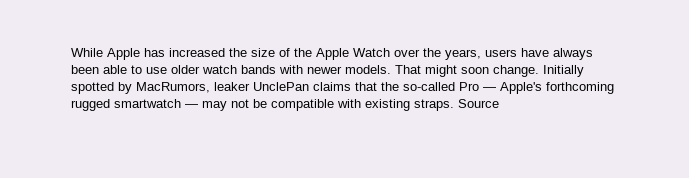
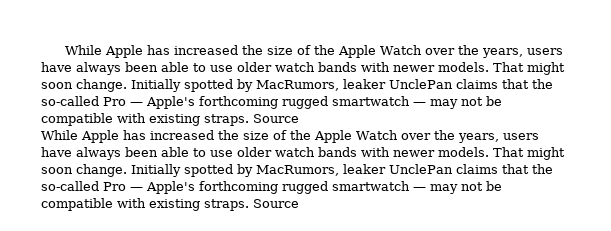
(499, 103) none -> [41,130,539,143] [41,147,565,160] [41,164,553,177] [41,181,502,194] [41,198,299,211] // While Apple has increased the size of the Apple Watch over the years, users have always been able to use older watch bands with newer models. That might soon change. Initially spotted by MacRumors, leaker UnclePan claims that the so-called Pro — Apple's forthcoming rugged smartwatch — may not be compatible with existing straps. Source

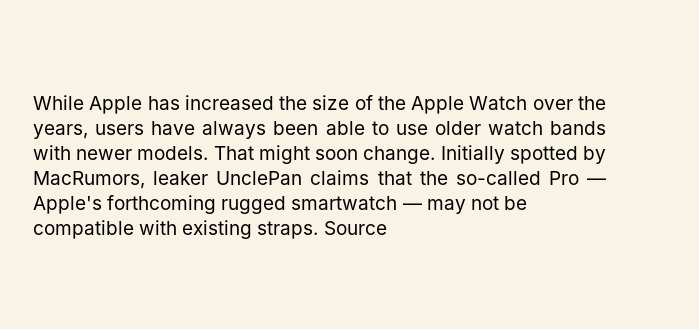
[41,130,539,143] [41,147,565,160] [41,164,553,177] [41,181,502,194] [41,198,299,211] // While Apple has increased the size of the Apple Watch over the years, users have always been able to use older watch bands with newer models. That might soon change. Initially spotted by MacRumors, leaker UnclePan claims that the so-called Pro — Apple's forthcoming rugged smartwatch — may not be compatible with existing straps. Source -> (387, 228) none

